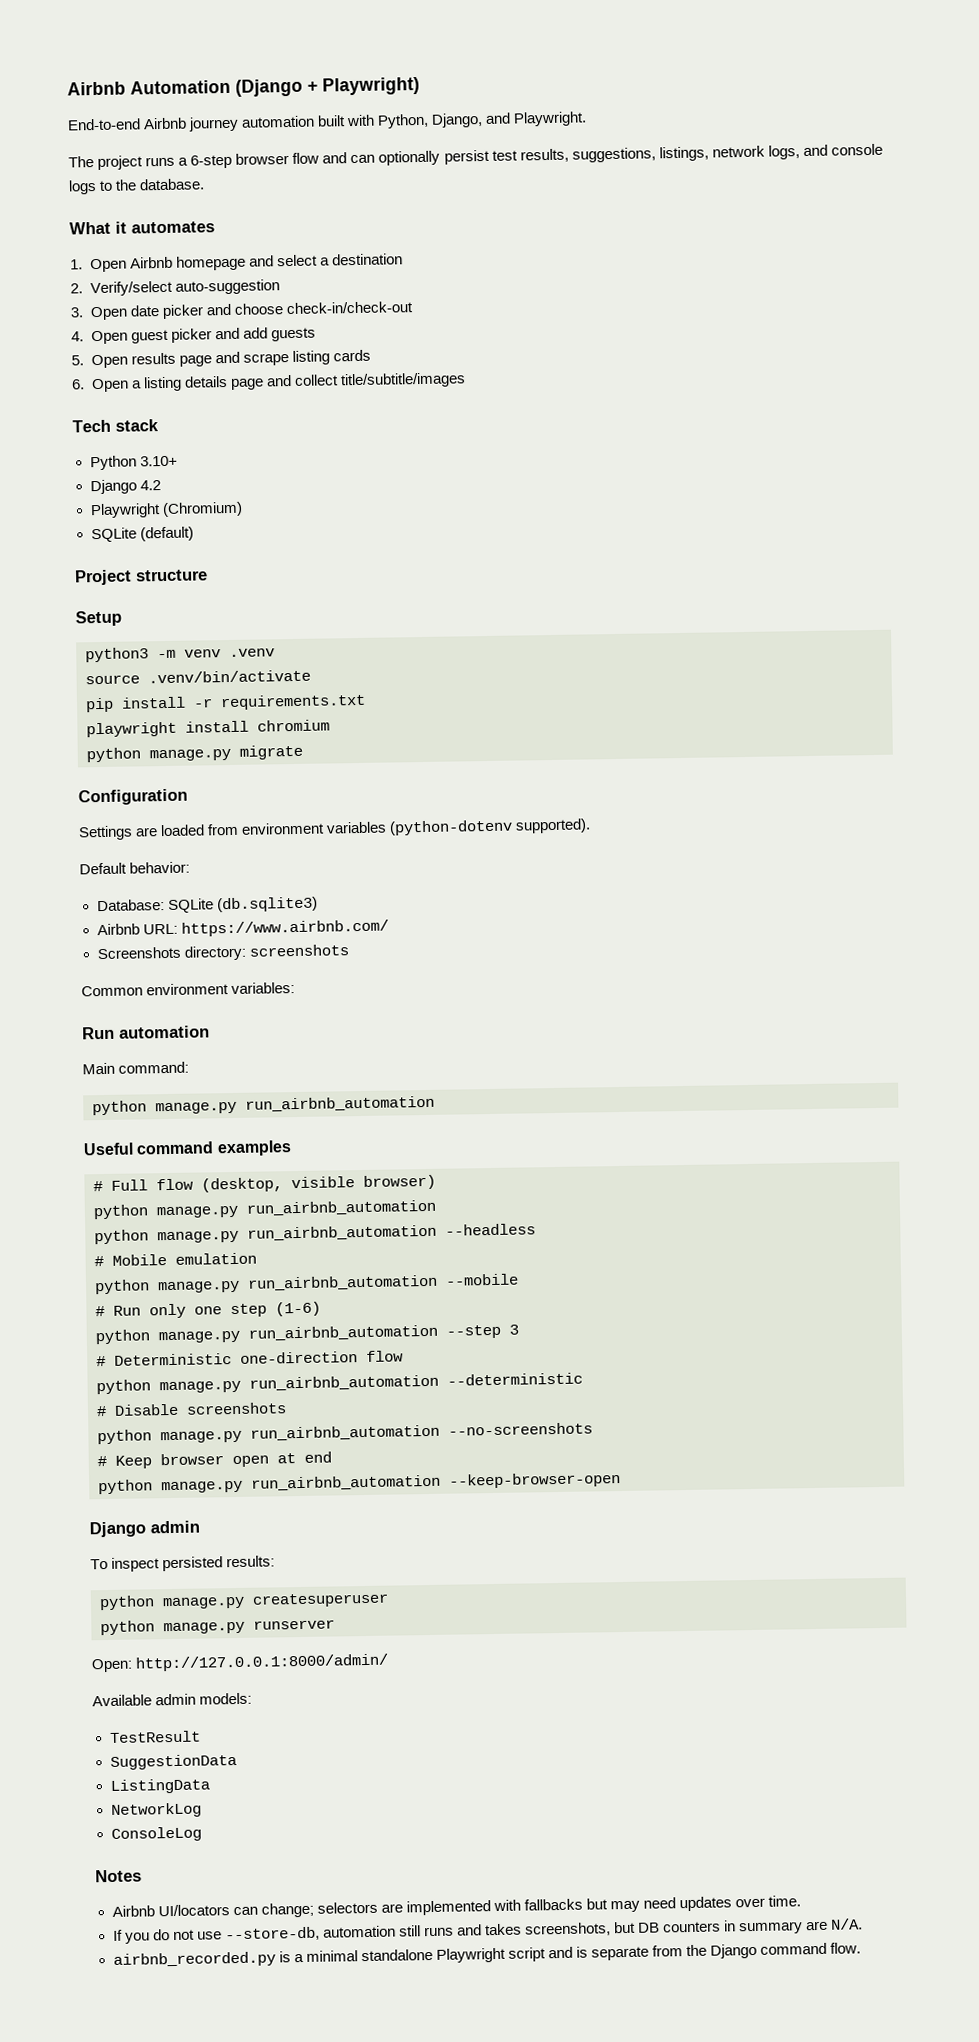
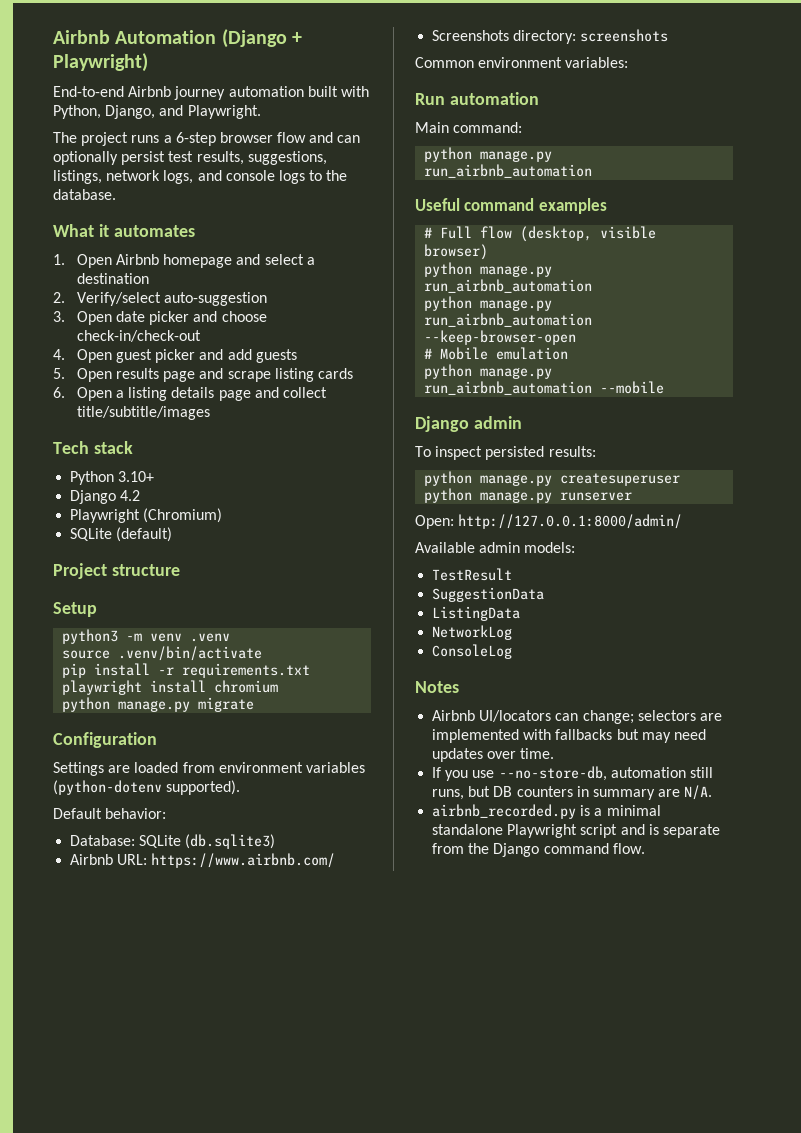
[445,1223,536,1236] --headless -> [424,330,577,345] --keep-browser-open
[95,1301,321,1319] [95,1324,519,1345] [96,1350,404,1367] [96,1372,583,1395] [96,1402,287,1417] [97,1422,593,1445] [97,1451,332,1469] [98,1472,621,1495] // # Run only one step (1-6) // python manage.py run_airbnb_automation --step 3 // # Deterministic one-direction flow // python manage.py run_airbnb_automation --deterministic // # Disable screenshots // python manage.py run_airbnb_automation --no-screenshots // # Keep browser open at end // python manage.py run_airbnb_automation --keep-browser-open -> (665, 387) none
[152,1922,612,1942] do not use --store-db, automation still runs and takes screenshots, -> [472,766,713,781] [432,789,465,800] use --no-store-db, automation still runs,

